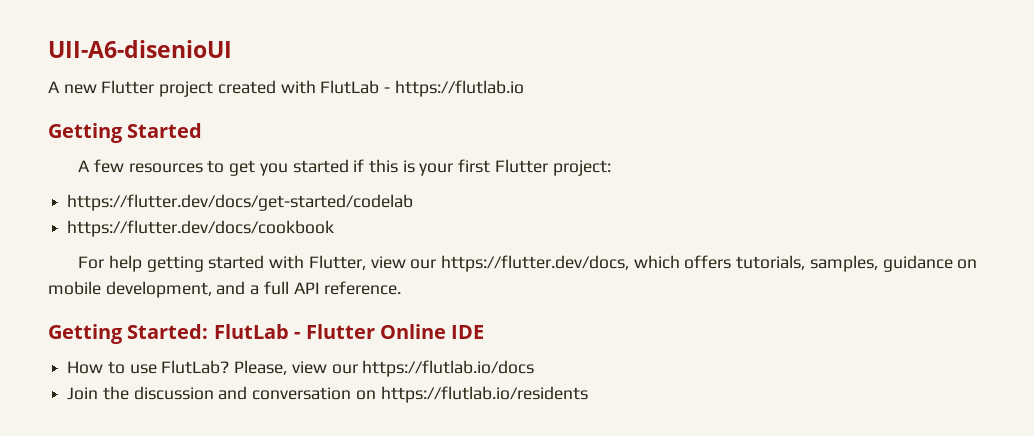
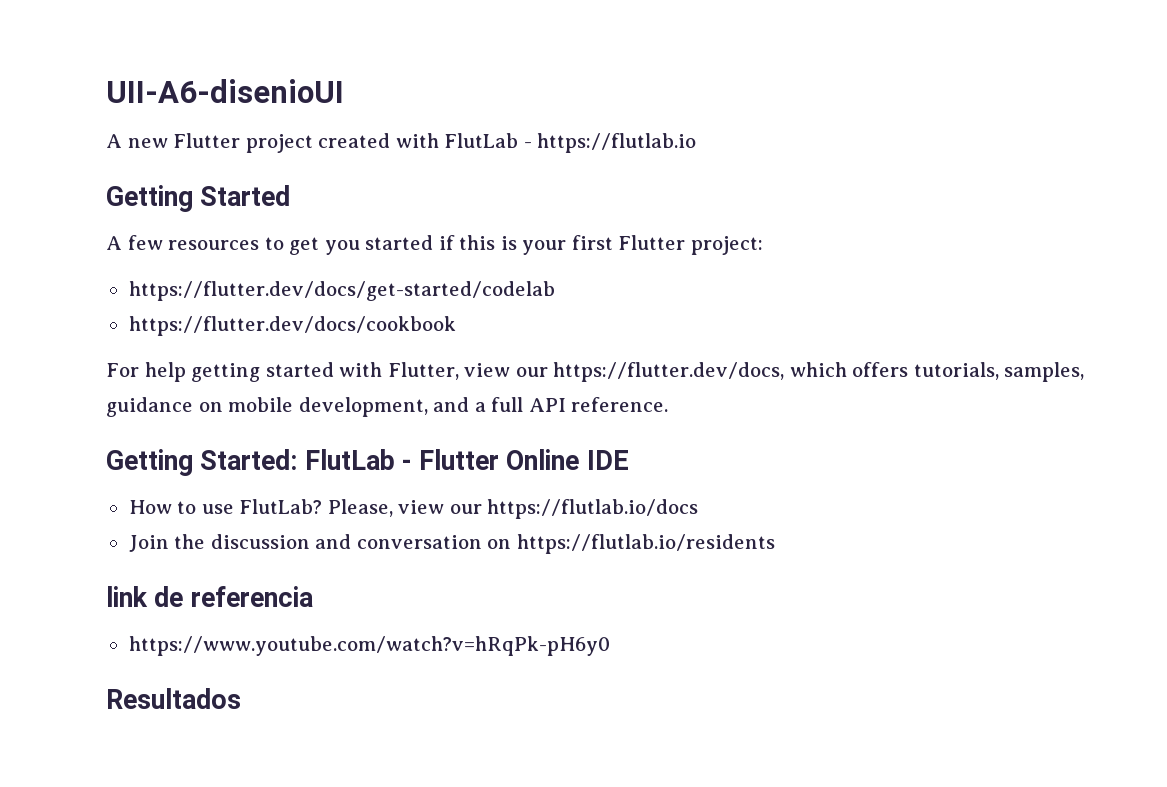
(588, 394) none -> [106,586,313,607] [128,636,610,656] [106,688,241,709] // link de referencia // https://www.youtube.com/watch?v=hRqPk-pH6y0 // Resultados

